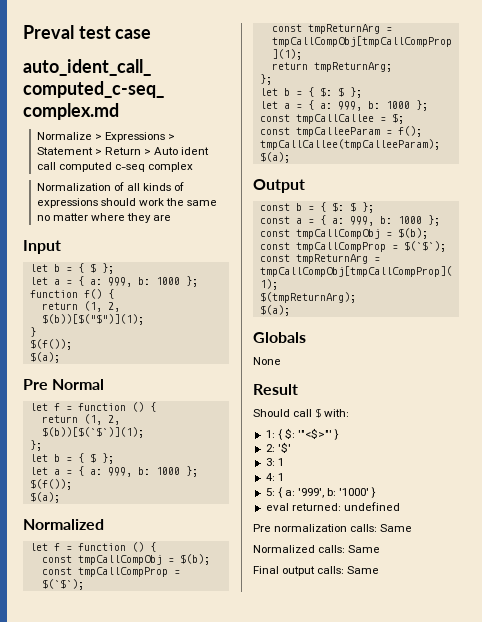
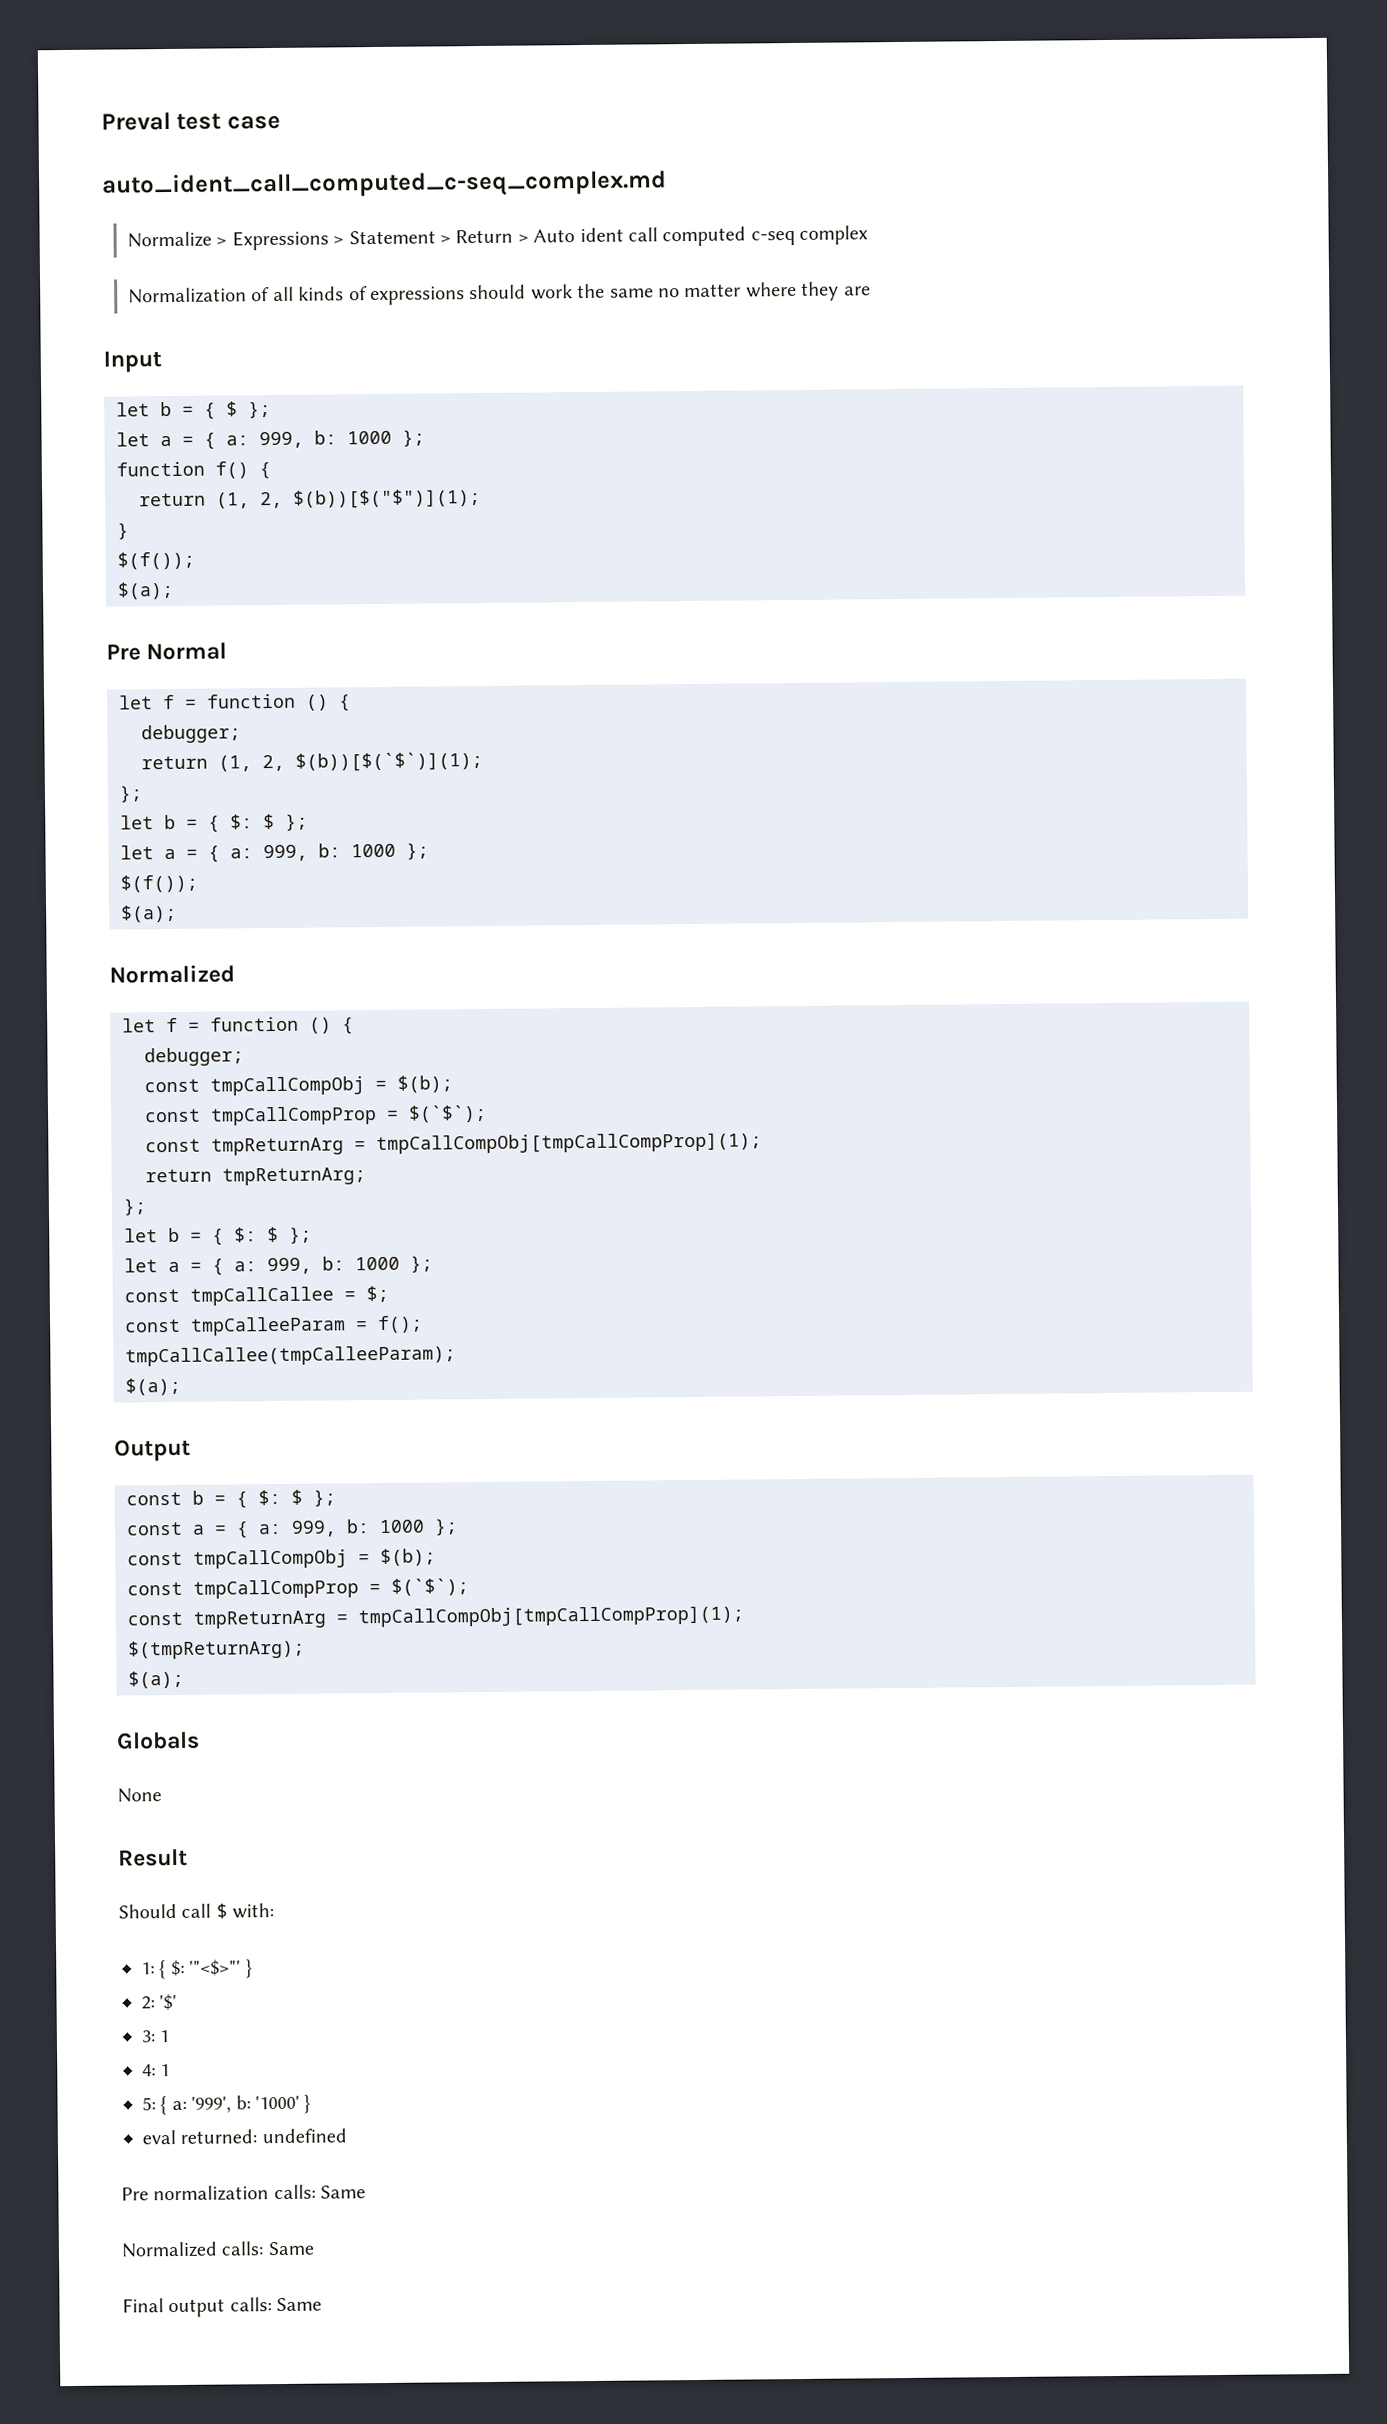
(156, 407) none -> [141,724,241,744] // debugger;
(84, 458) none -> [230,814,253,830] $:
(156, 547) none -> [144,1047,244,1067] // debugger;

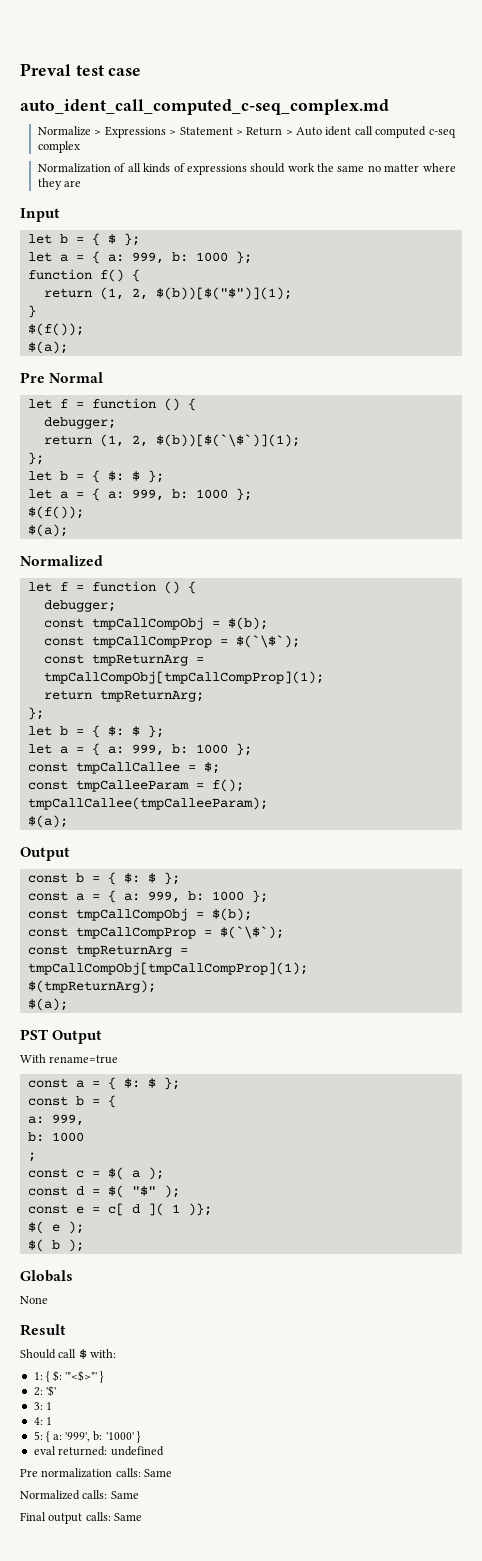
[295,752,483,772] $(b))[$(`$`)](1); -> [155,434,300,447] $(b))[$(`\$`)](1);
[408,1104,487,1123] $(`$`); -> [235,635,300,648] $(`\$`);
[391,1578,469,1596] $(`$`); -> [219,926,284,939] $(`\$`);
(184, 1679) none -> [20,1029,103,1044] [20,1054,119,1064] [27,1077,180,1090] [27,1095,116,1108] [27,1114,84,1126] [27,1132,84,1142] [27,1152,36,1162] [27,1167,164,1180] [27,1185,180,1198] [27,1203,212,1216] [27,1221,84,1234] [27,1239,84,1252] // PST Output // With rename=true // const a = { $: $ }; // const b = { // a: 999, // b: 1000 // ; // const c = $( a ); // const d = $( "$" ); // const e = c[ d ]( 1 )}; // $( e ); // $( b );

